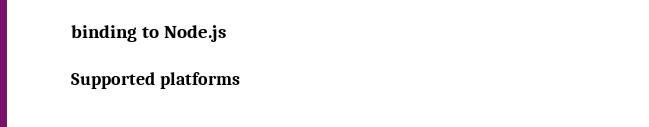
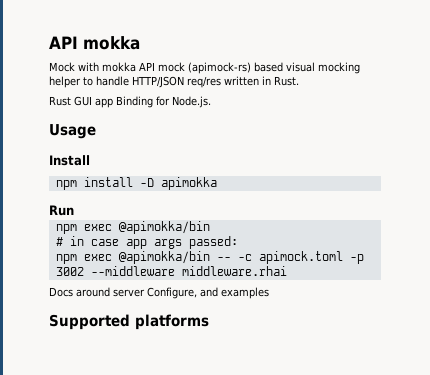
[71,25,226,42] binding to Node.js -> [49,36,140,50] [49,62,360,74] [49,76,299,88] [49,96,211,108] [49,124,96,139] [49,155,90,166] [55,177,217,190] [49,205,74,216] [55,221,210,234] [55,236,238,249] [55,251,364,264] [55,266,287,276] [49,287,269,299] API mokka // Mock with mokka API mock (apimock-rs) based visual mocking helper to handle HTTP/JSON req/res written in Rust. // Rust GUI app Binding for Node.js. // Usage // Install // npm install -D apimokka // Run // npm exec @apimokka/bin // # in case app args passed: // npm exec @apimokka/bin -- -c apimock.toml -p 3002 --middleware middleware.rhai // Docs around server Configure, and examples

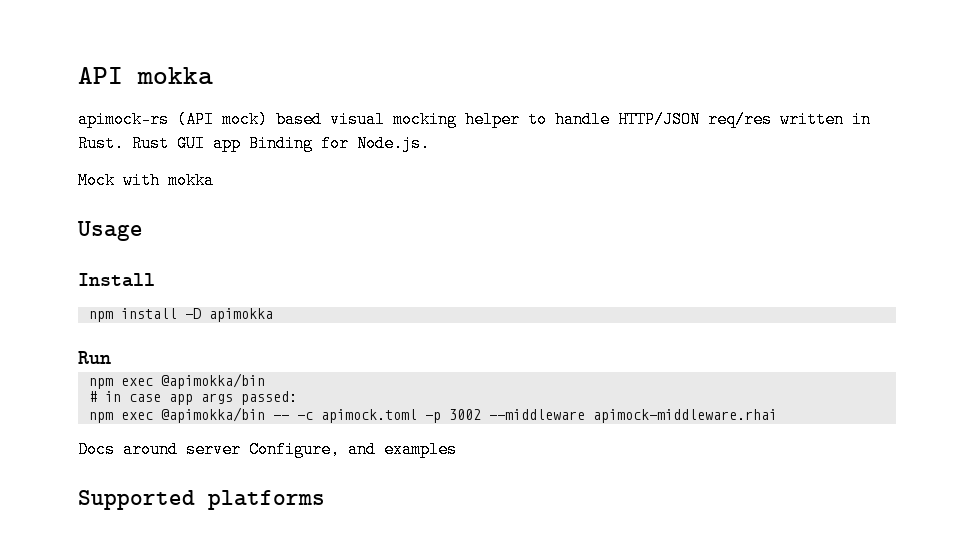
[49,62,251,74] Mock with mokka API mock (apimock-rs) -> [78,111,268,128] apimock-rs (API mock)
(299, 81) // -> (124, 143) none
(211, 102) none -> [78,172,214,189] // Mock with mokka
[181,266,287,276] middleware.rhai -> [592,409,777,423] apimock-middleware.rhai

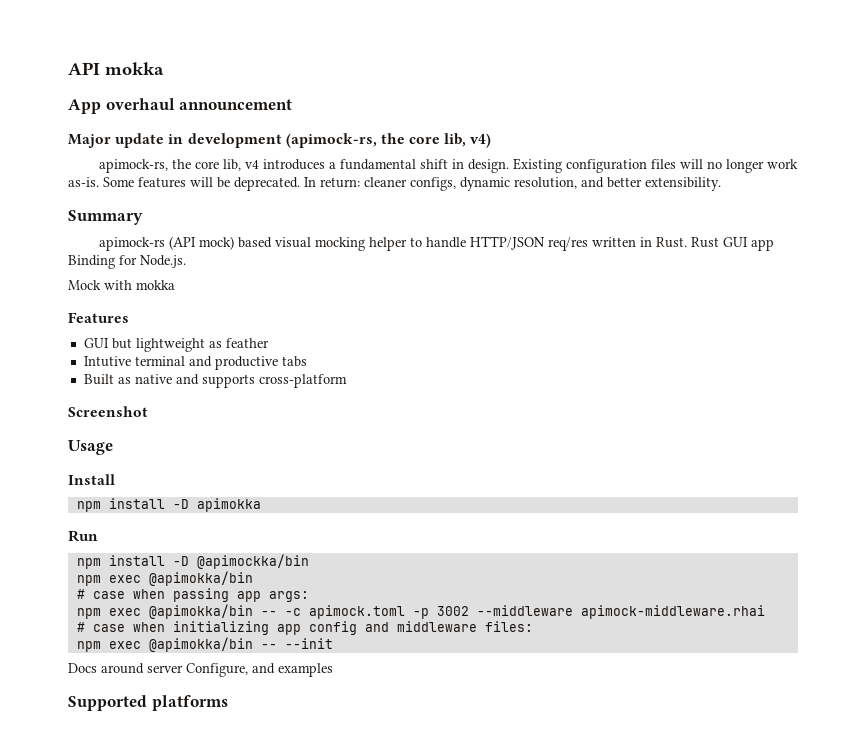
(213, 76) none -> [68,98,293,114] [68,133,492,148] [98,158,798,173] [68,177,721,191] [68,210,143,225] // App overhaul announcement // Major update in development (apimock-rs, the core lib, v4) // apimock-rs, the core lib, v4 introduces a fundamental shift in design. Existing configuration files will no longer work as-is. Some features will be deprecated. In return: cleaner configs, dynamic resolution, and better extensibility. // Summary
(214, 180) none -> [68,312,129,323] [83,338,269,352] [83,356,307,370] [83,374,347,388] [68,406,148,417] // Features // GUI but lightweight as feather // Intutive terminal and productive tabs // Built as native and supports cross-platform // Screenshot
(111, 357) none -> [76,554,309,569] // npm install -D @apimockka/bin
[104,391,297,405] in case app args passed: -> [92,588,309,602] case when passing app args:
(777, 416) none -> [76,621,533,635] [76,637,333,652] // # case when initializing app config and middleware files: // npm exec @apimokka/bin -- --init

